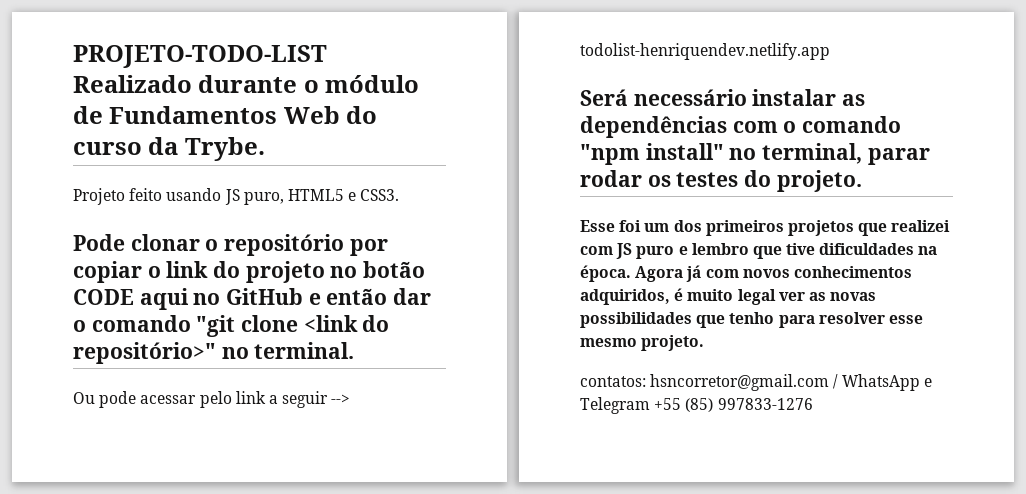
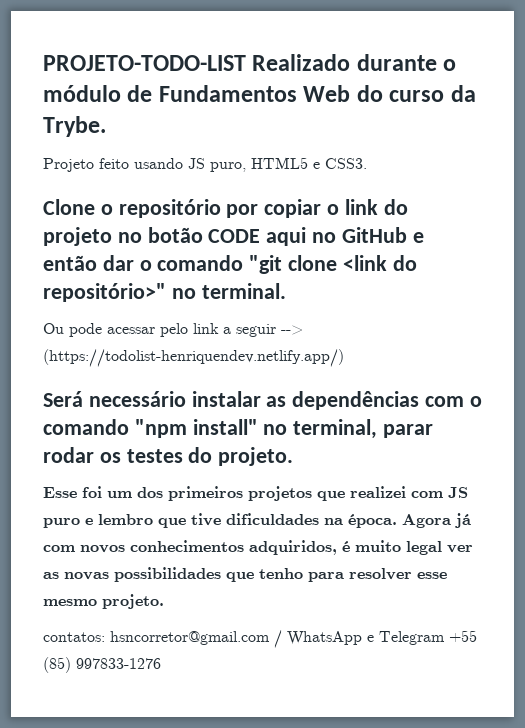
[73,234,200,251] Pode clonar -> [43,199,95,215] Clone
[580,43,830,60] todolist-henriquendev.netlify.app -> [43,349,344,367] (https://todolist-henriquendev.netlify.app/)

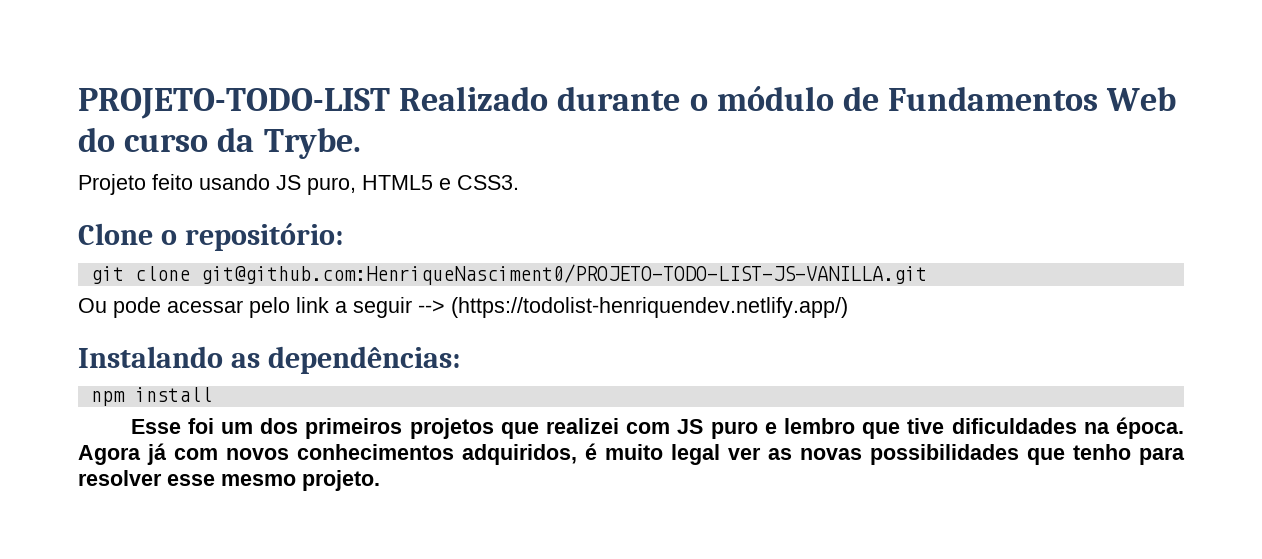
[118,199,408,218] [43,227,424,246] [43,255,417,274] [43,283,286,302] repositório por copiar o link do projeto no botão CODE aqui no GitHub e então dar o comando "git clone <link do repositório>" no terminal. -> [184,223,343,251] [90,264,927,285] repositório: // git clone git@github.com:HenriqueNasciment0/PROJETO-TODO-LIST-JS-VANILLA.git
[43,391,482,410] [43,419,434,439] [43,447,294,466] Será necessário instalar as dependências com o comando "npm install" no terminal, parar rodar os testes do projeto. -> [78,346,460,374] [90,387,212,406] Instalando as dependências: // npm install
[43,630,477,648] [43,657,161,673] // contatos: hsncorretor@gmail.com / WhatsApp e Telegram +55 (85) 997833-1276 -> (380, 480) none

